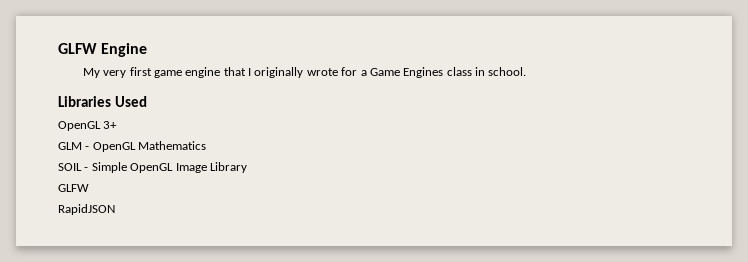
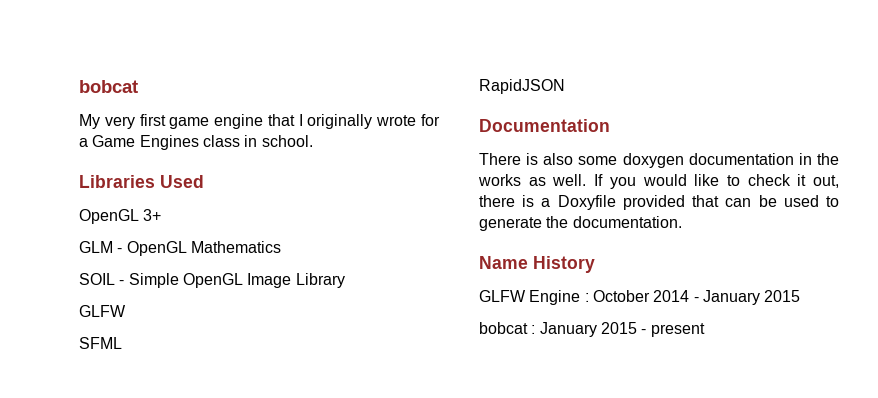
[58,43,148,57] GLFW Engine -> [79,80,138,93] bobcat
(89, 188) none -> [79,337,122,349] // SFML
(115, 209) none -> [479,119,610,132] [479,153,839,168] [478,174,839,189] [479,195,839,210] [479,216,682,231] [479,256,595,273] [479,290,801,305] [479,322,705,337] // Documentation // There is also some doxygen documentation in the works as well. If you would like to check it out, there is a Doxyfile provided that can be used to generate the documentation. // Name History // GLFW Engine : October 2014 - January 2015 // bobcat : January 2015 - present

